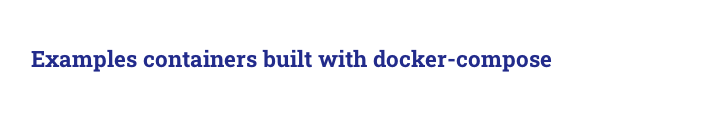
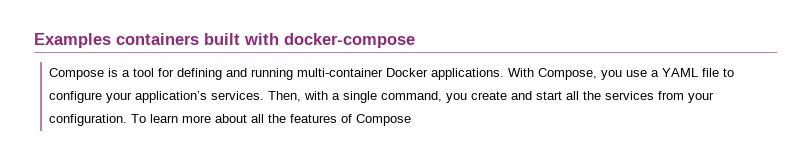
(553, 60) none -> [49,68,735,80] [49,91,715,103] [49,114,412,126] // Compose is a tool for defining and running multi-container Docker applications. With Compose, you use a YAML file to configure your application’s services. Then, with a single command, you create and start all the services from your configuration. To learn more about all the features of Compose

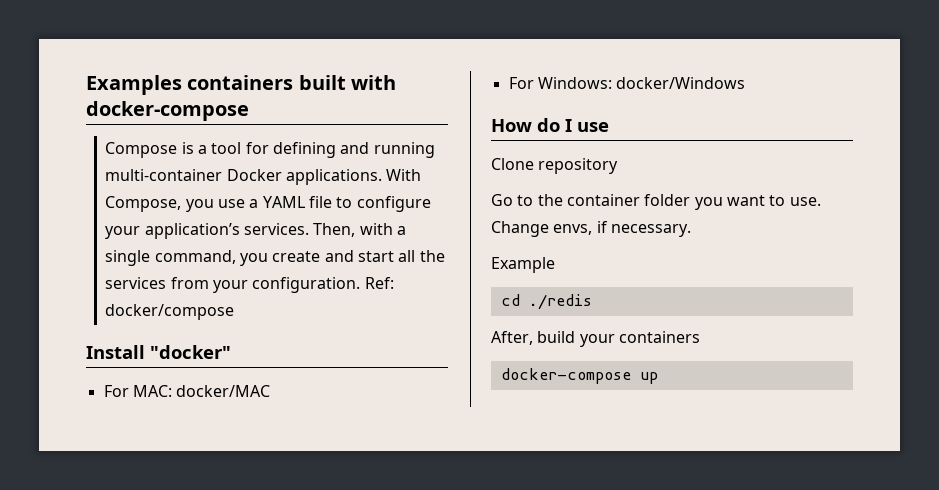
[131,114,412,126] To learn more about all the features of Compose -> [364,277,394,289] [105,304,235,320] [86,345,231,359] [103,385,271,397] [508,77,746,89] [491,118,609,132] [491,158,619,174] [491,194,821,210] [491,221,691,237] [491,257,555,273] [500,294,592,310] [491,331,700,347] [500,368,658,384] Ref: docker/compose // Install "docker" // For MAC: docker/MAC // For Windows: docker/Windows // How do I use // Clone repository // Go to the container folder you want to use. Change envs, if necessary. // Example // cd ./redis // After, build your containers // docker-compose up

